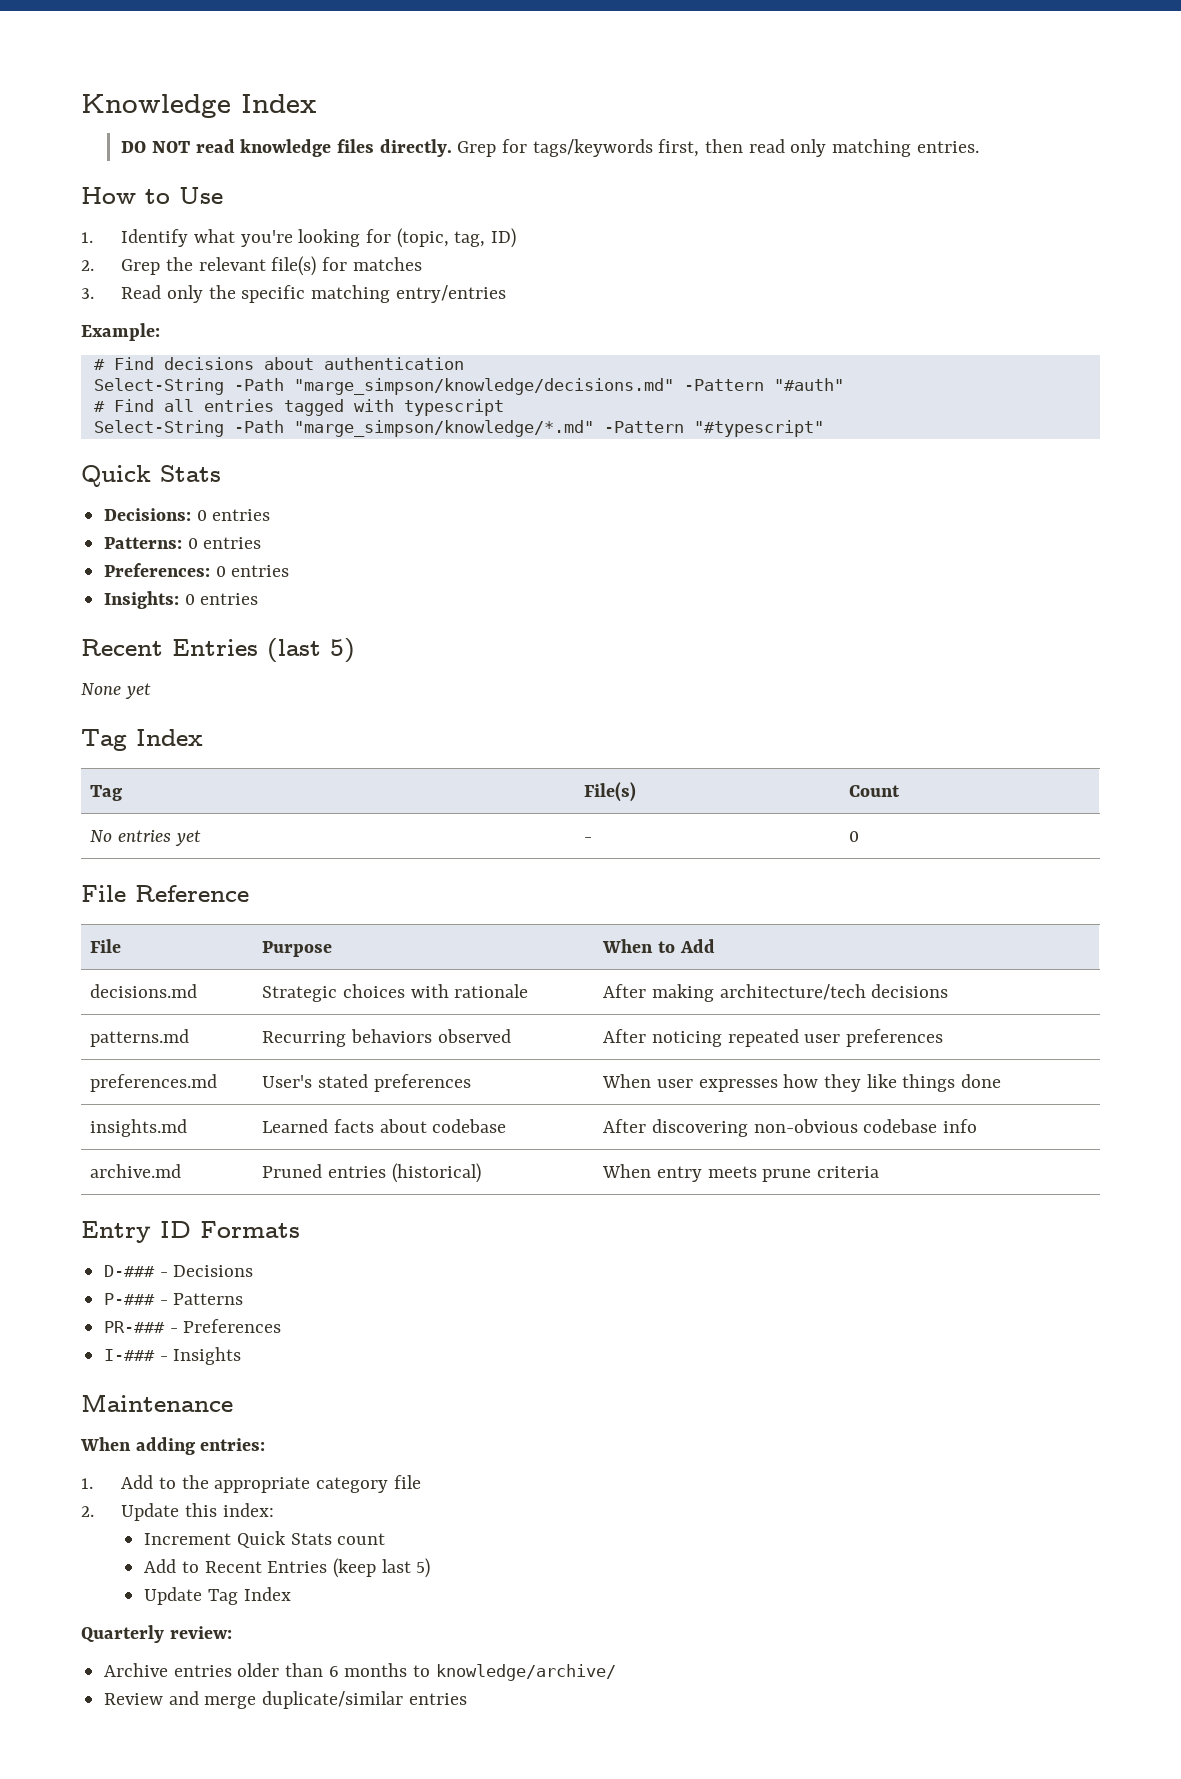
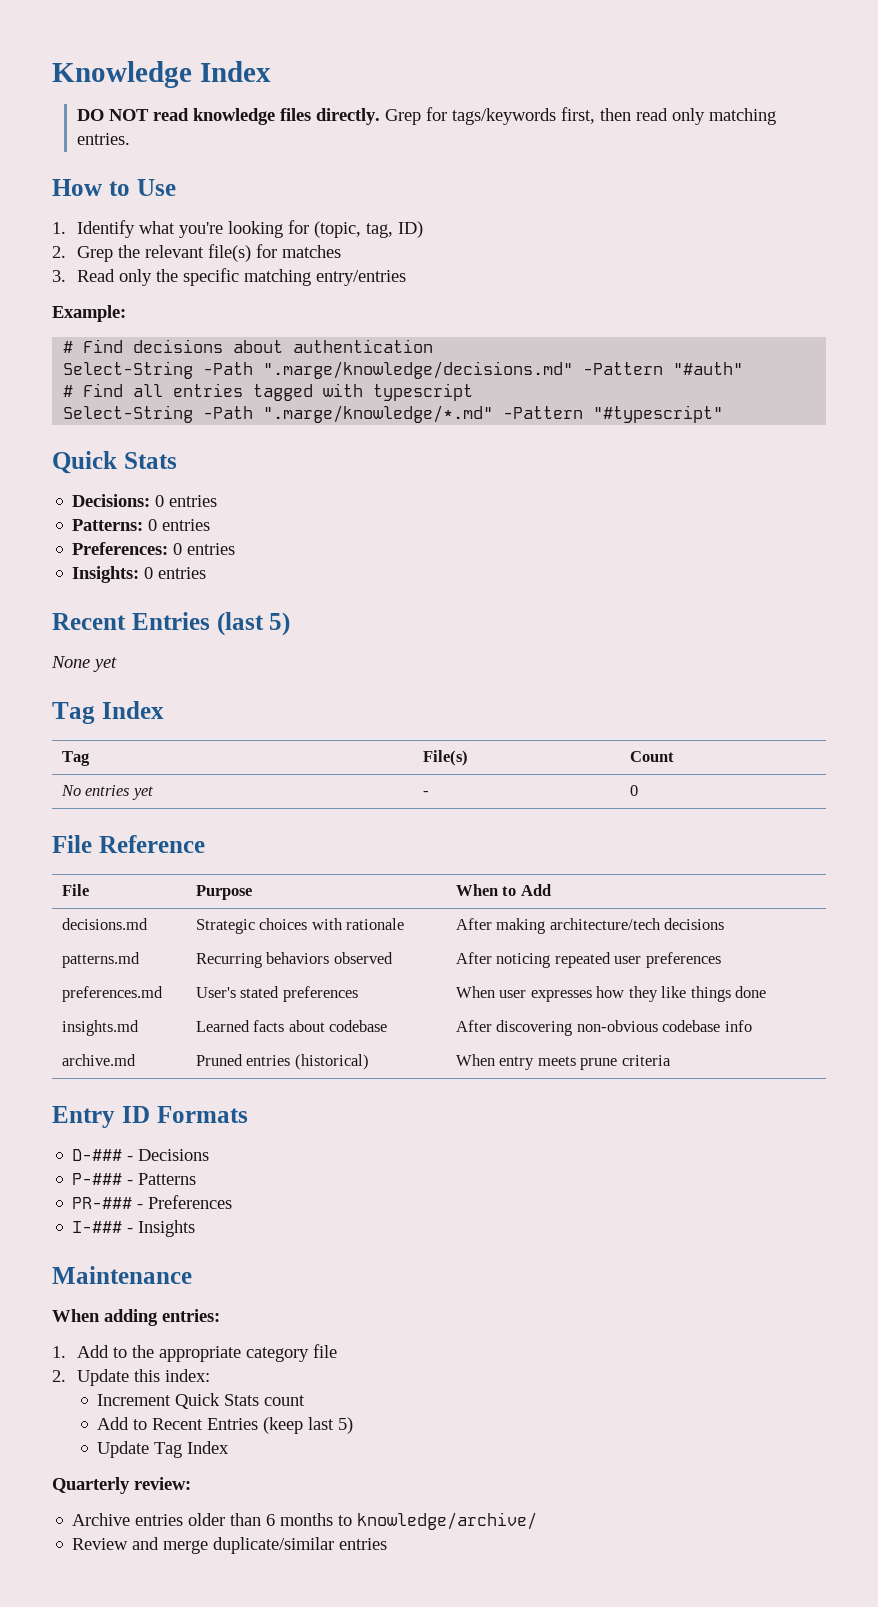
[293,378,674,395] "marge_simpson/knowledge/decisions.md" -> [263,361,574,379] ".marge/knowledge/decisions.md"
[293,420,594,437] "marge_simpson/knowledge/*.md" -> [263,405,494,423] ".marge/knowledge/*.md"

